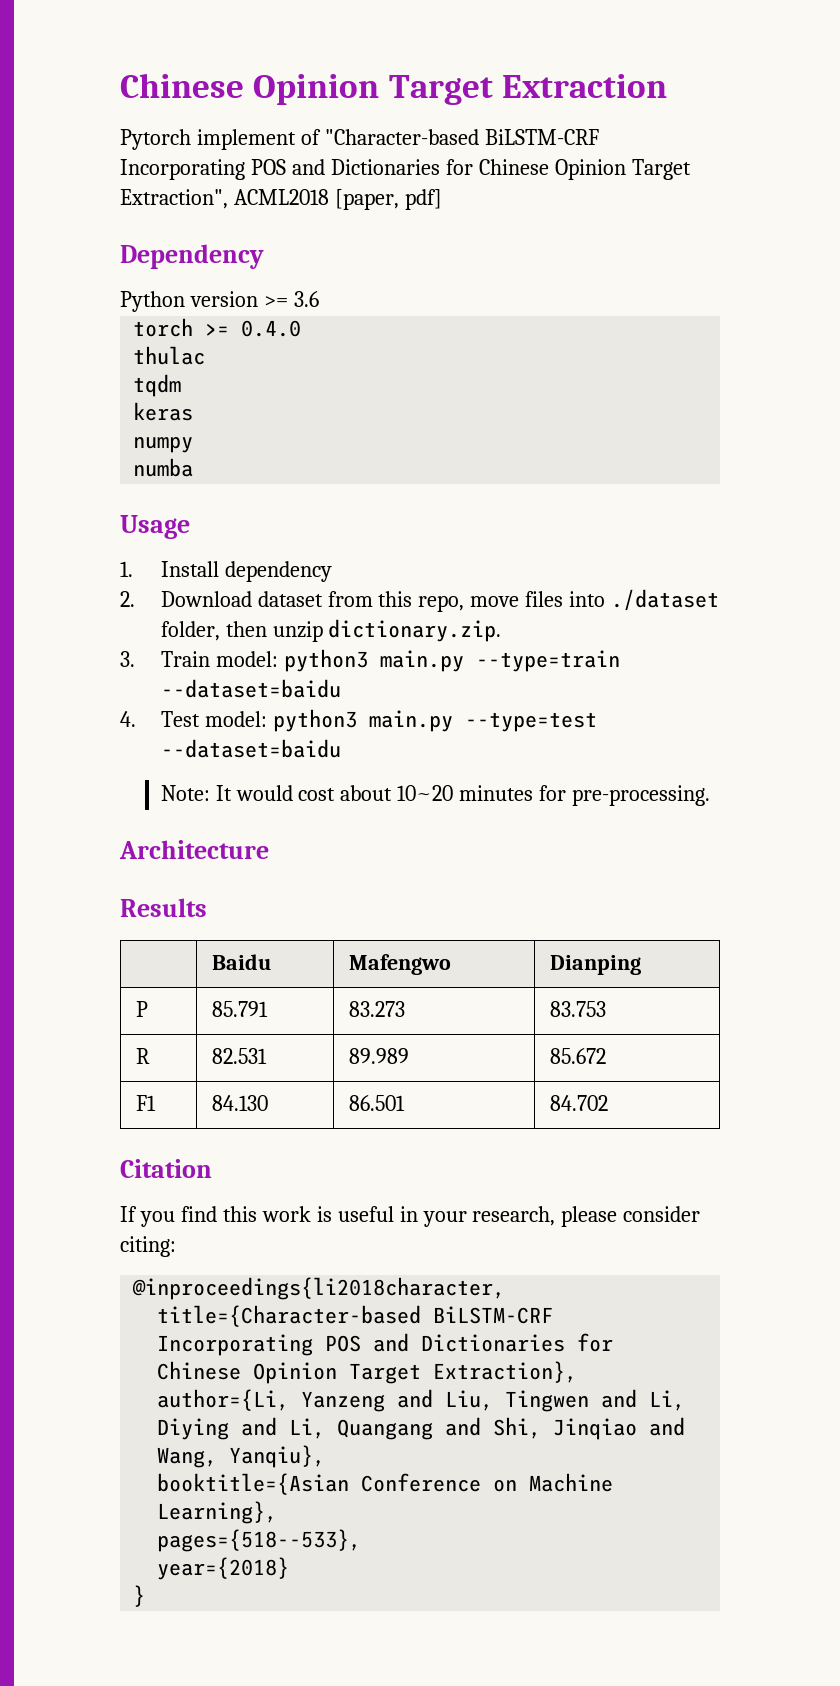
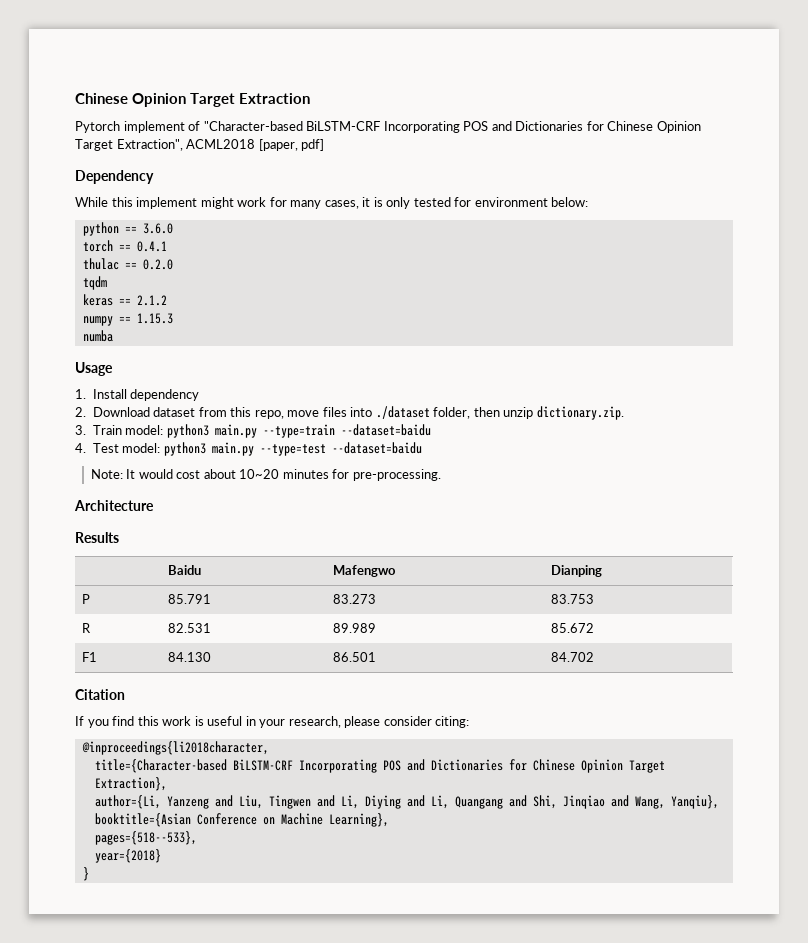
[120,291,319,312] Python version >= 3.6 -> [75,197,589,209] [82,222,173,236] While this implement might work for many cases, it is only tested for environment below: // python == 3.6.0
[205,320,302,337] >= 0.4.0 -> [118,241,167,252] == 0.4.1
(206, 355) none -> [124,259,173,270] == 0.2.0
(194, 411) none -> [118,295,167,306] == 2.1.2
(194, 444) none -> [118,313,173,324] == 1.15.3

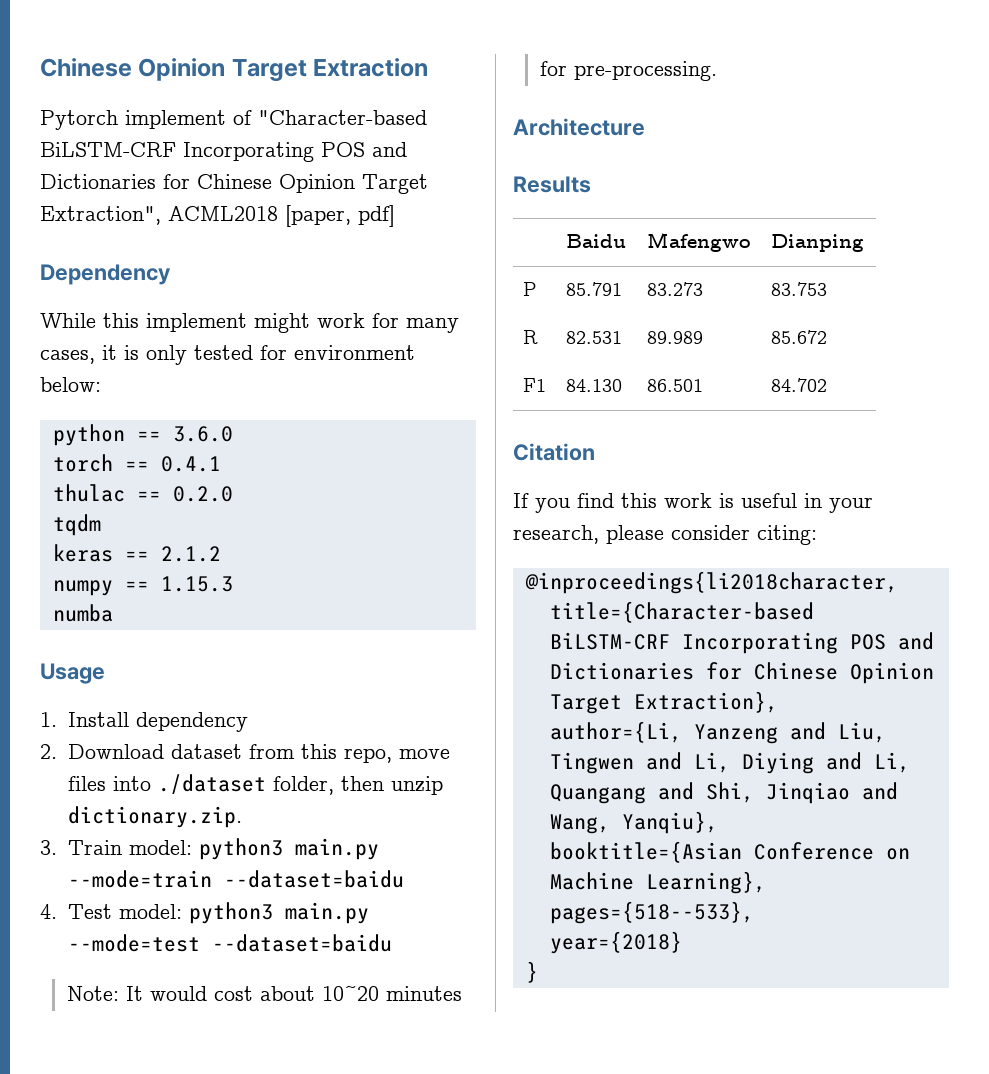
[262,424,335,438] --type=train -> [67,870,212,888] --mode=train
[259,444,326,456] --type=test -> [67,934,200,952] --mode=test

